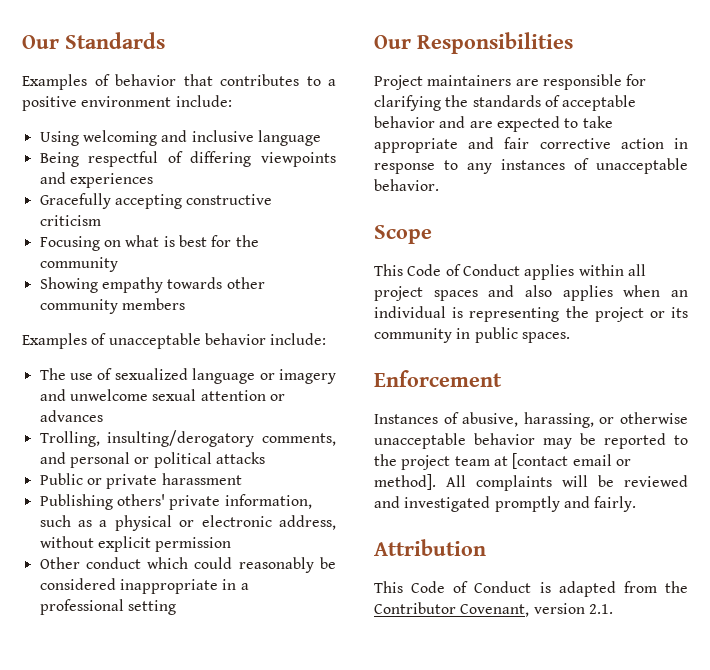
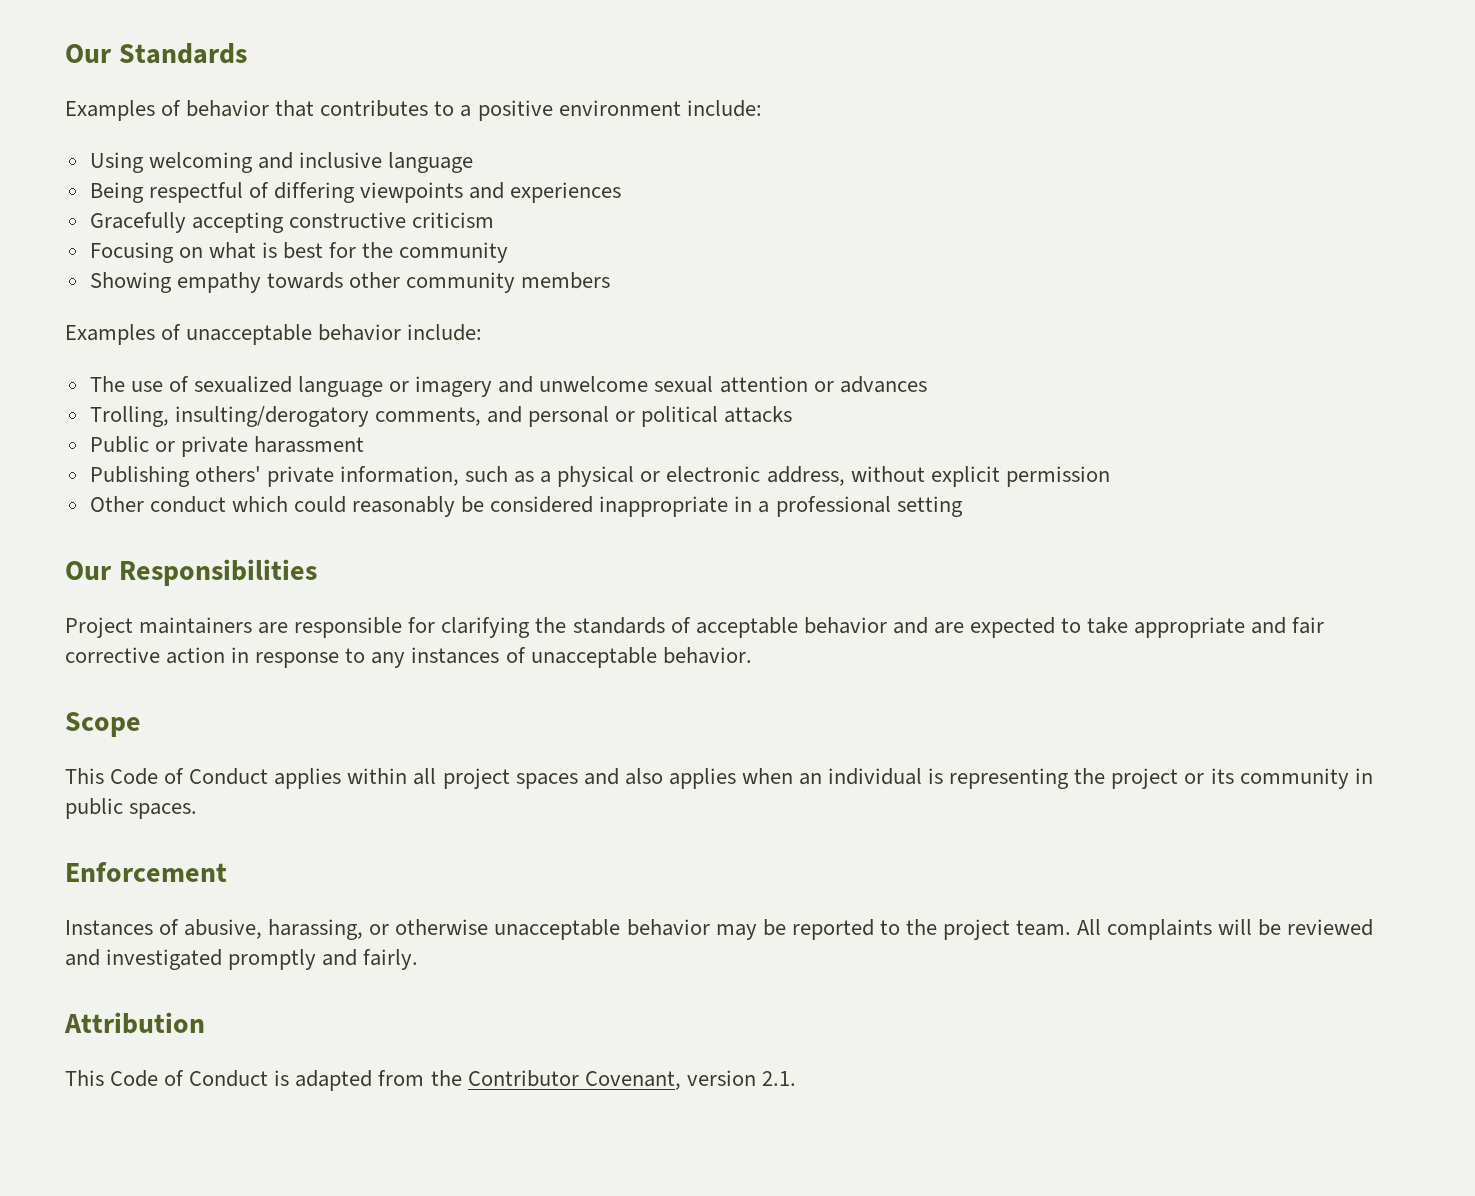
[454,453,631,469] [374,474,436,490] team at [contact email or method]. -> [1016,920,1072,936] team.

